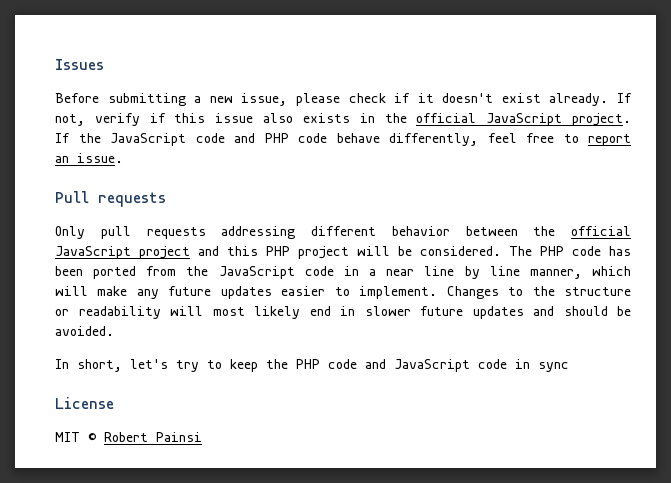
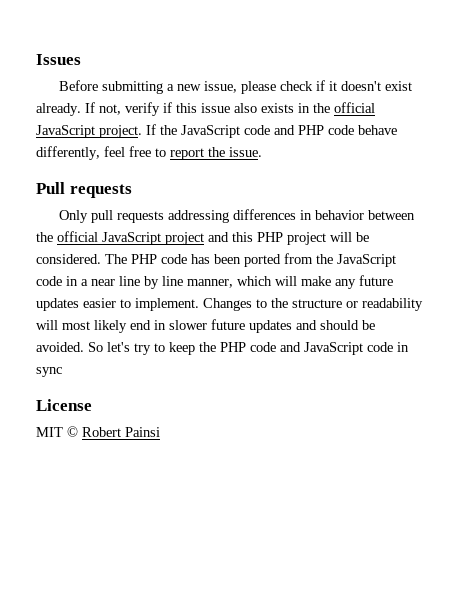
[55,156,69,163] an -> [208,147,225,157] the
[311,226,376,236] different -> [233,209,313,220] differences in
[55,359,122,372] // In short, -> [88,342,103,352] So

